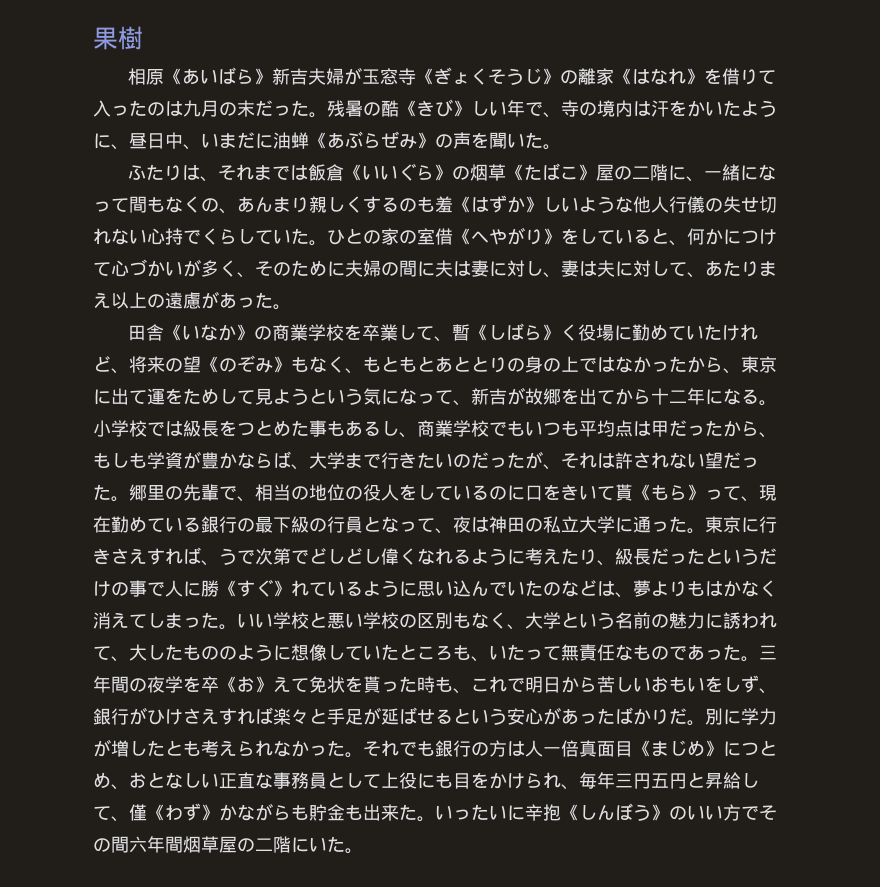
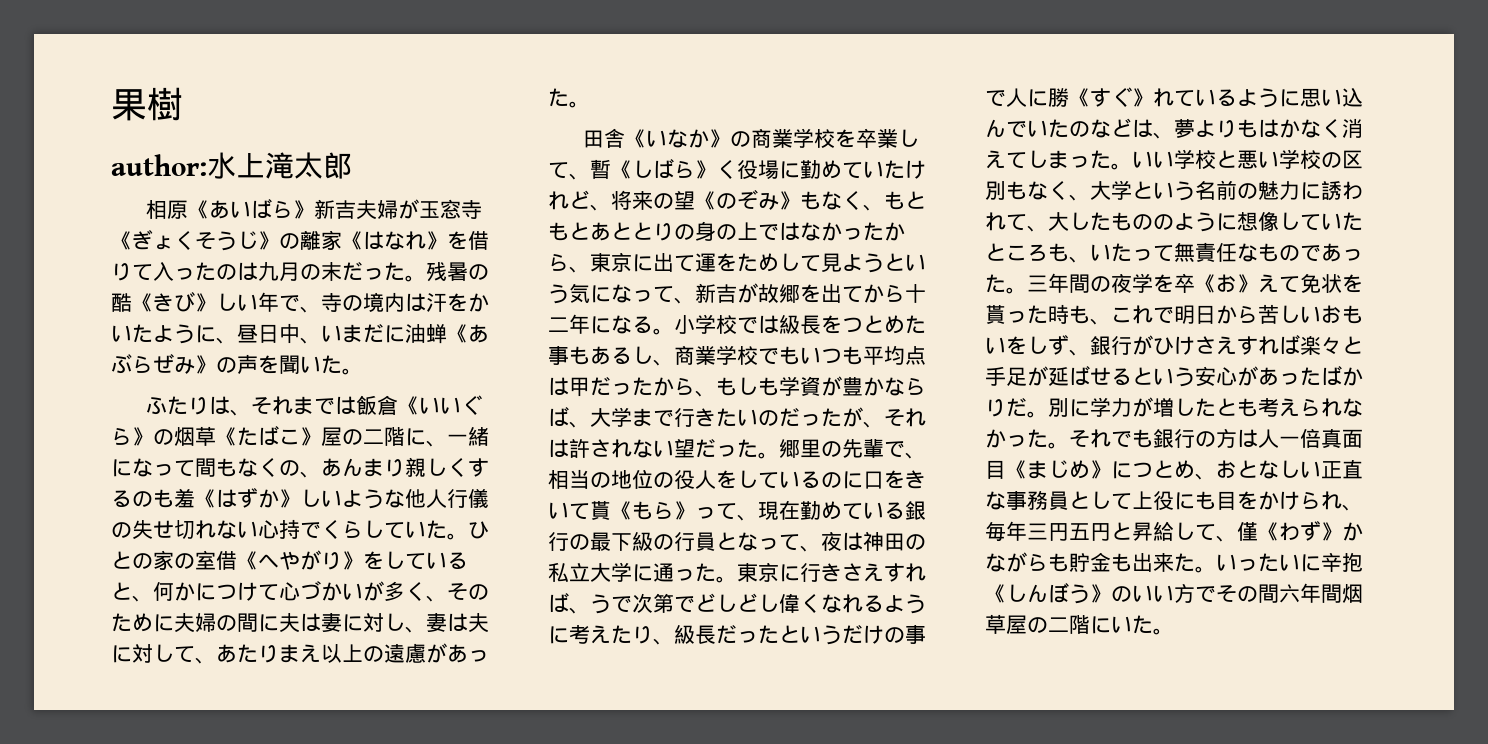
(143, 38) none -> [111,152,352,179] // author:水上滝太郎

